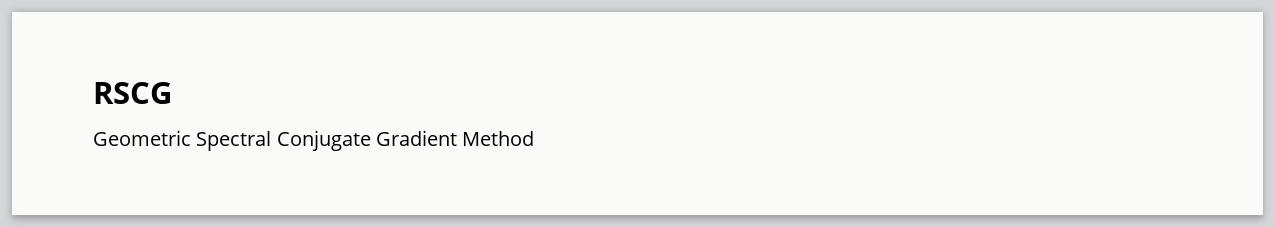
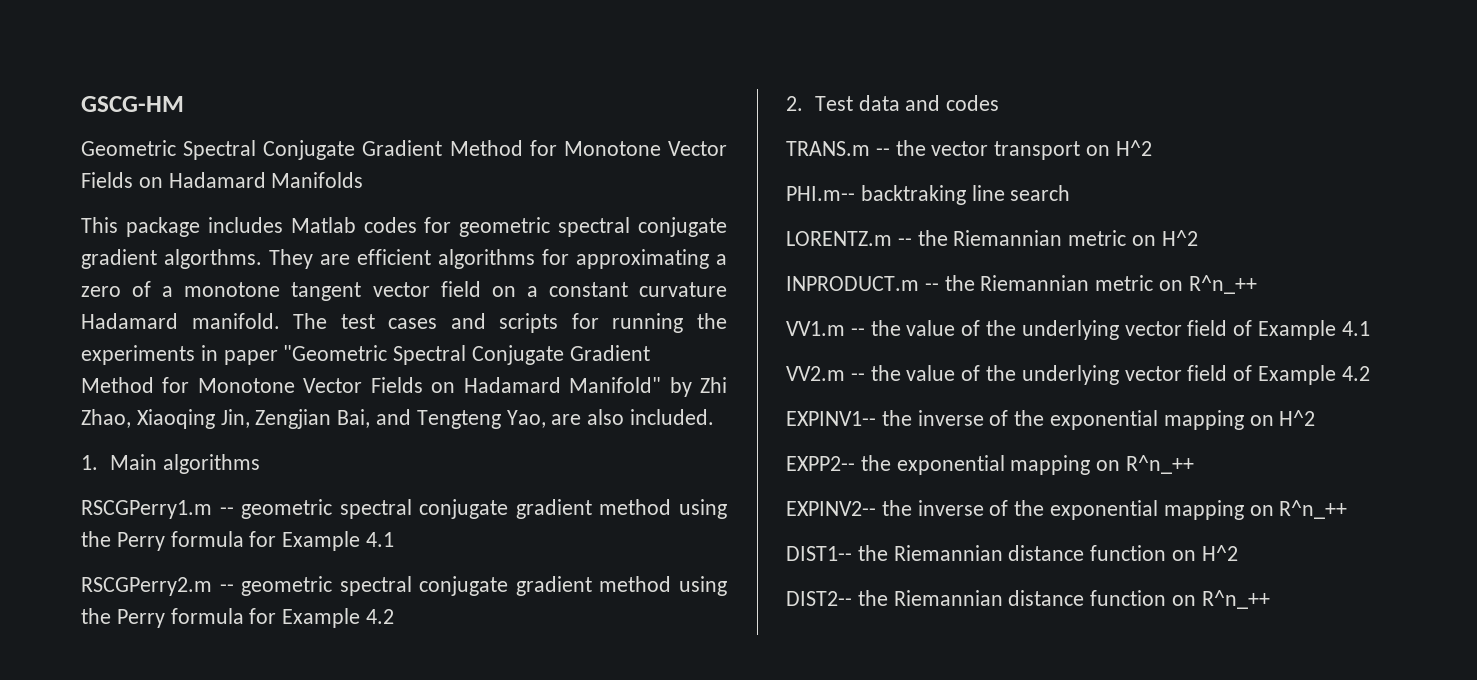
[93,82,172,104] RSCG -> [81,96,184,112] GSCG-HM
(535, 138) none -> [529,140,727,156] [81,172,364,188] [81,217,727,237] [81,249,727,269] [81,281,728,301] [81,313,727,333] [81,345,650,365] [81,377,728,397] [81,409,715,429] [81,454,260,474] [81,499,727,519] [81,531,395,551] [81,576,727,596] [81,608,395,628] [786,95,1000,111] [786,140,1152,160] [786,185,1071,205] [786,230,1198,246] [786,275,1257,294] [786,320,1370,340] [786,365,1370,385] [786,410,1316,430] [786,455,1195,475] [786,500,1348,520] [786,545,1238,561] [786,590,1270,609] for Monotone Vector Fields on Hadamard Manifolds // This package includes Matlab codes for geometric spectral conjugate gradient algorthms. They are efficient algorithms for approximating a zero of a monotone tangent vector field on a constant curvature Hadamard manifold. The test cases and scripts for running the experiments in paper "Geometric Spectral Conjugate Gradient Method for Monotone Vector Fields on Hadamard Manifold" by Zhi Zhao, Xiaoqing Jin, Zengjian Bai, and Tengteng Yao, are also included. // 1. Main algorithms // RSCGPerry1.m -- geometric spectral conjugate gradient method using the Perry formula for Example 4.1 // RSCGPerry2.m -- geometric spectral conjugate gradient method using the Perry formula for Example 4.2 // 2. Test data and codes // TRANS.m -- the vector transport on H^2 // PHI.m-- backtraking line search // LORENTZ.m -- the Riemannian metric on H^2 // INPRODUCT.m -- the Riemannian metric on R^n_++ // VV1.m -- the value of the underlying vector field of Example 4.1 // VV2.m -- the value of the underlying vector field of Example 4.2 // EXPINV1-- the inverse of the exponential mapping on H^2 // EXPP2-- the exponential mapping on R^n_++ // EXPINV2-- the inverse of the exponential mapping on R^n_++ // DIST1-- the Riemannian distance function on H^2 // DIST2-- the Riemannian distance function on R^n_++

